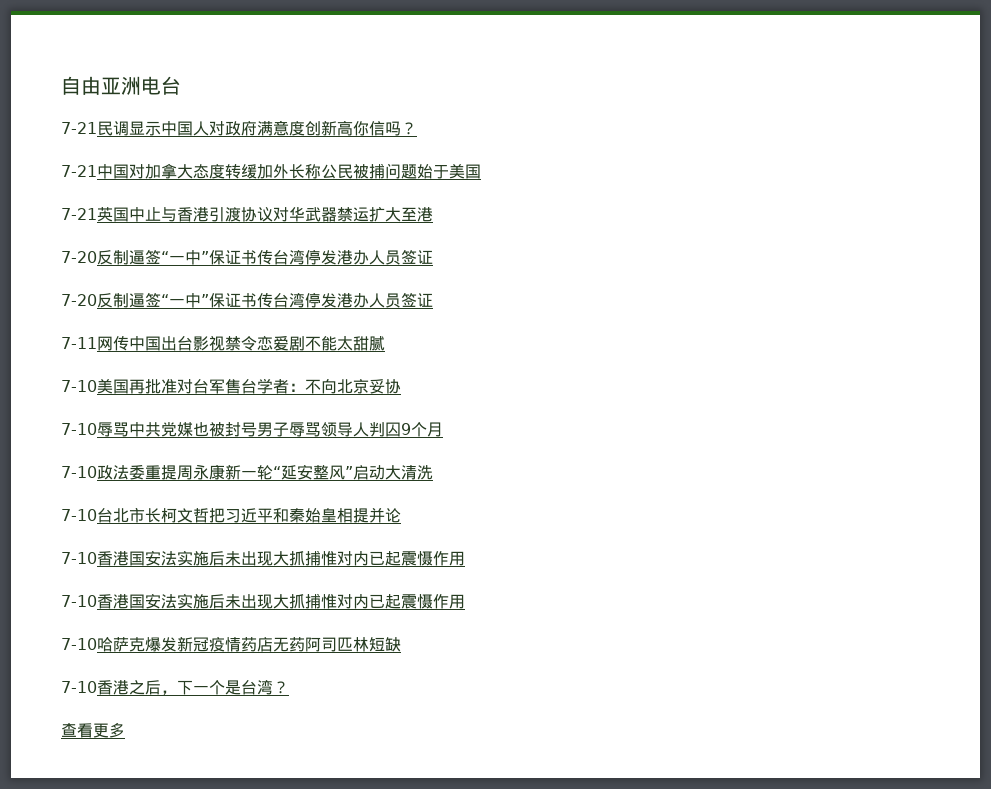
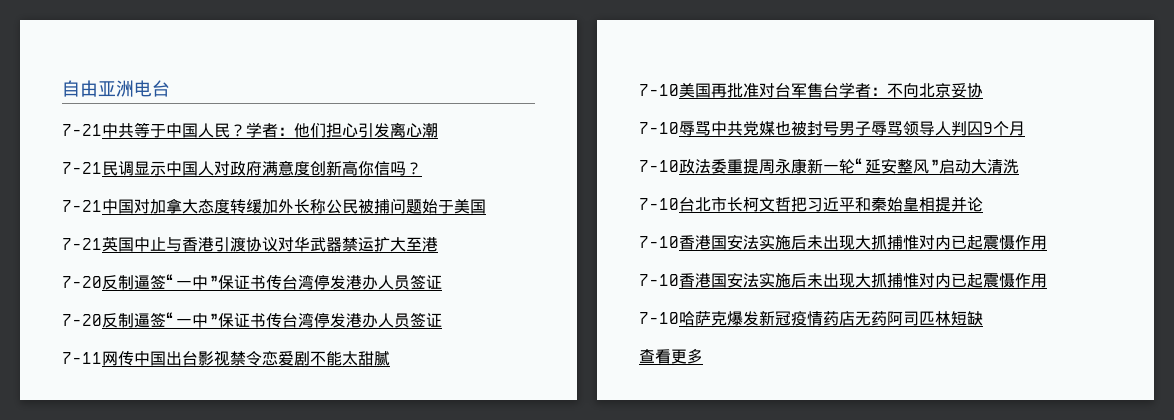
(181, 85) none -> [62,122,438,138] // 7-21中共等于中国人民？学者：他们担心引发离心潮
[61,680,289,695] // 7-10香港之后，下一个是台湾？ -> (983, 318) none

